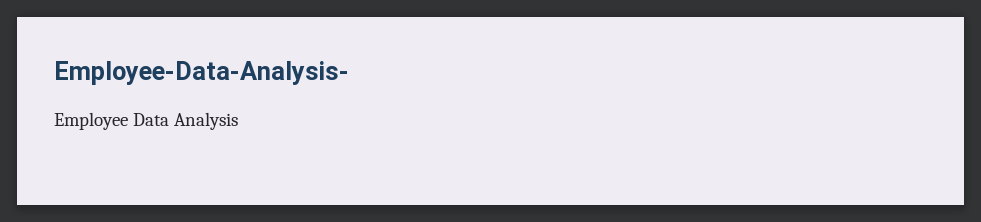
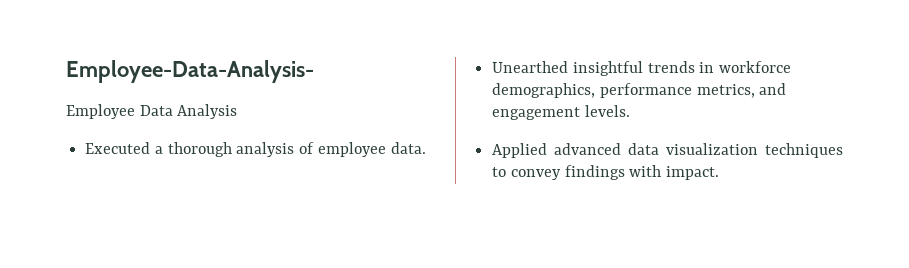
(239, 121) none -> [85,142,426,157] [492,61,792,76] [492,83,787,98] [492,105,630,120] [492,143,843,158] [492,165,720,180] // Executed a thorough analysis of employee data. // Unearthed insightful trends in workforce demographics, performance metrics, and engagement levels. // Applied advanced data visualization techniques to convey findings with impact.

